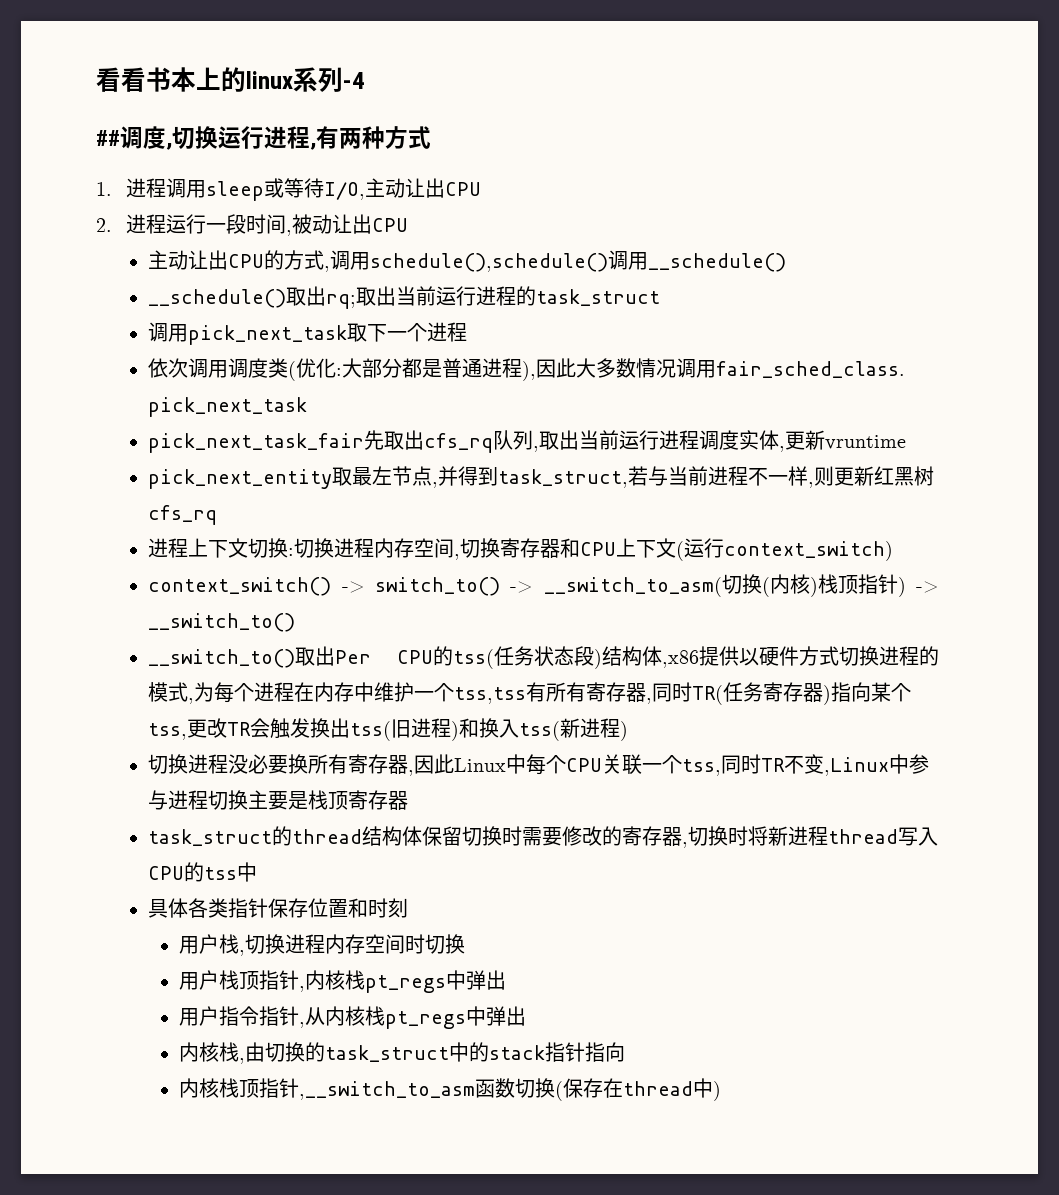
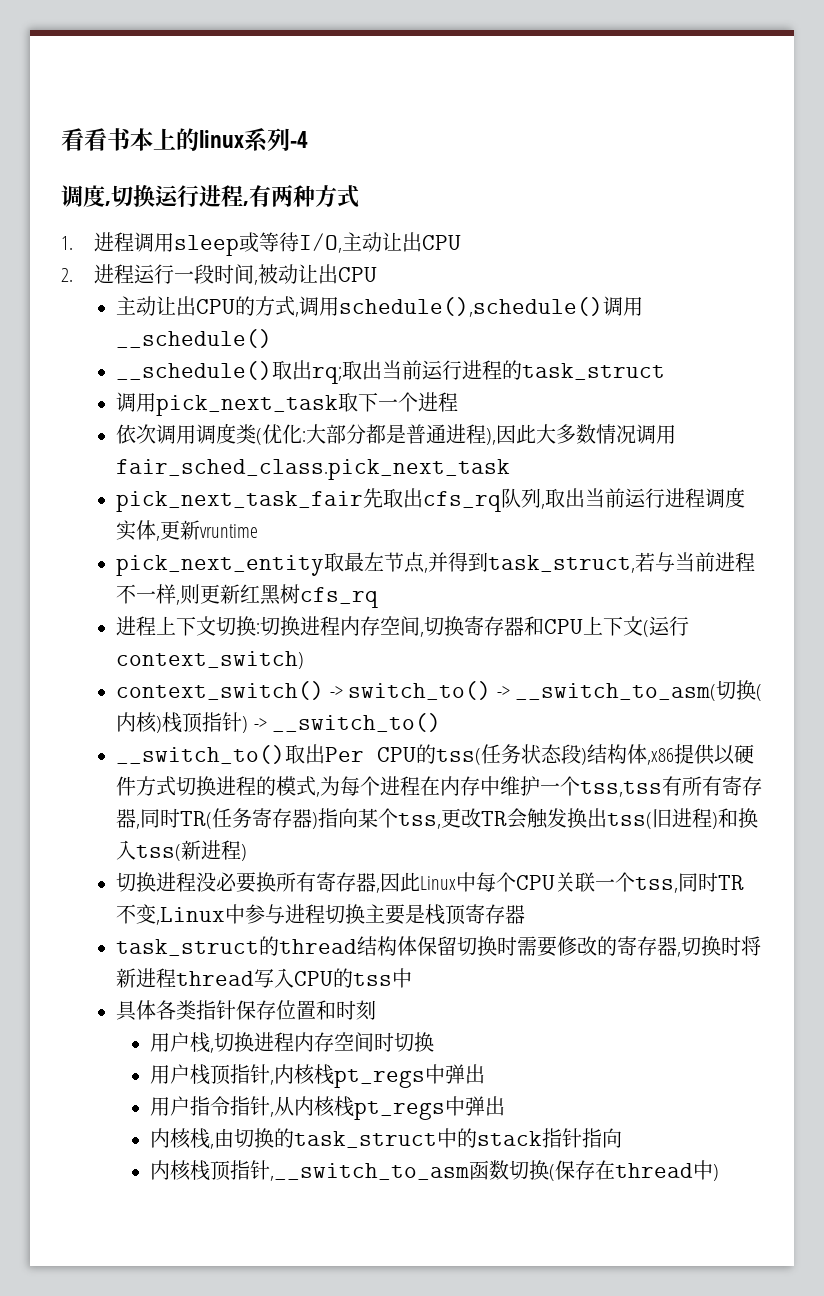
[96,130,120,146] ## -> (308, 139) none
[716,361,906,378] [148,397,308,417] fair_sched_class. pick_next_task -> [116,459,511,480] fair_sched_class.pick_next_task

